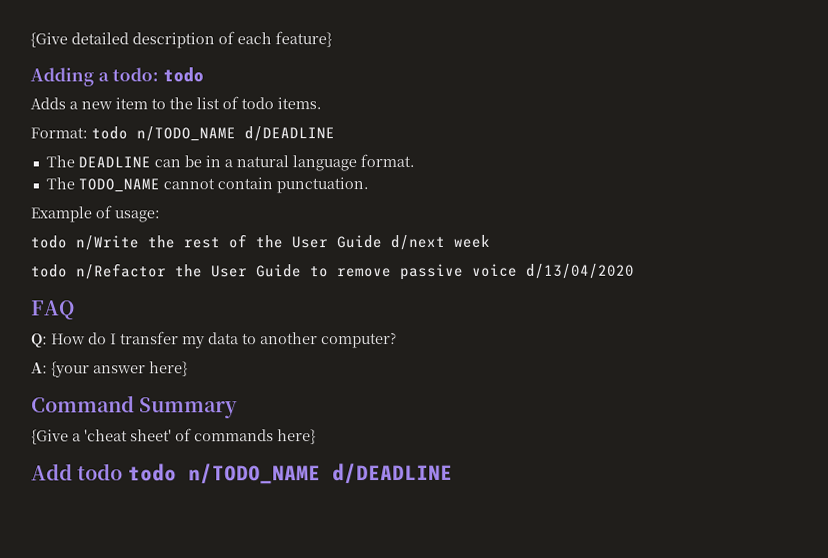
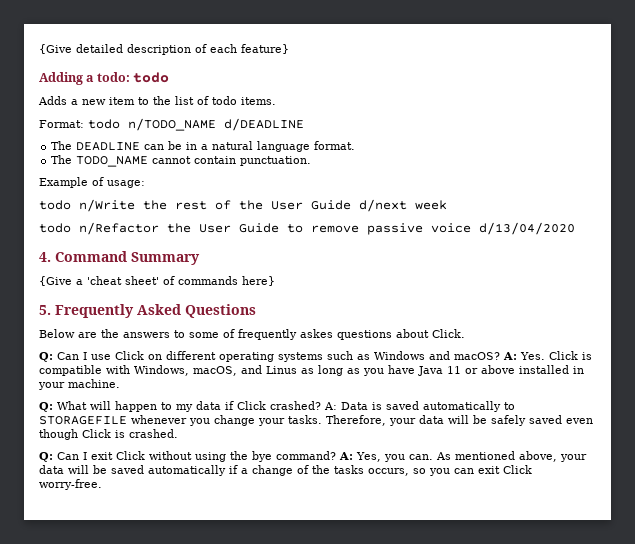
[31,300,75,320] [31,331,397,349] [31,361,188,378] FAQ // Q: How do I transfer my data to another computer? // A: {your answer here} // -> [39,252,51,262] 4.
[31,462,453,485] Add todo todo n/TODO_NAME d/DEADLINE -> [39,304,256,318] [39,329,465,340] [39,351,592,362] [39,365,584,376] [38,379,120,390] [39,401,515,412] [39,415,593,426] [39,429,178,440] [39,451,587,462] [39,465,532,476] [39,479,102,490] 5. Frequently Asked Questions // Below are the answers to some of frequently askes questions about Click. // Q: Can I use Click on different operating systems such as Windows and macOS? A: Yes. Click is compatible with Windows, macOS, and Linus as long as you have Java 11 or above installed in your machine. // Q: What will happen to my data if Click crashed? A: Data is saved automatically to STORAGEFILE whenever you change your tasks. Therefore, your data will be safely saved even though Click is crashed. // Q: Can I exit Click without using the bye command? A: Yes, you can. As mentioned above, your data will be saved automatically if a change of the tasks occurs, so you can exit Click worry-free.

